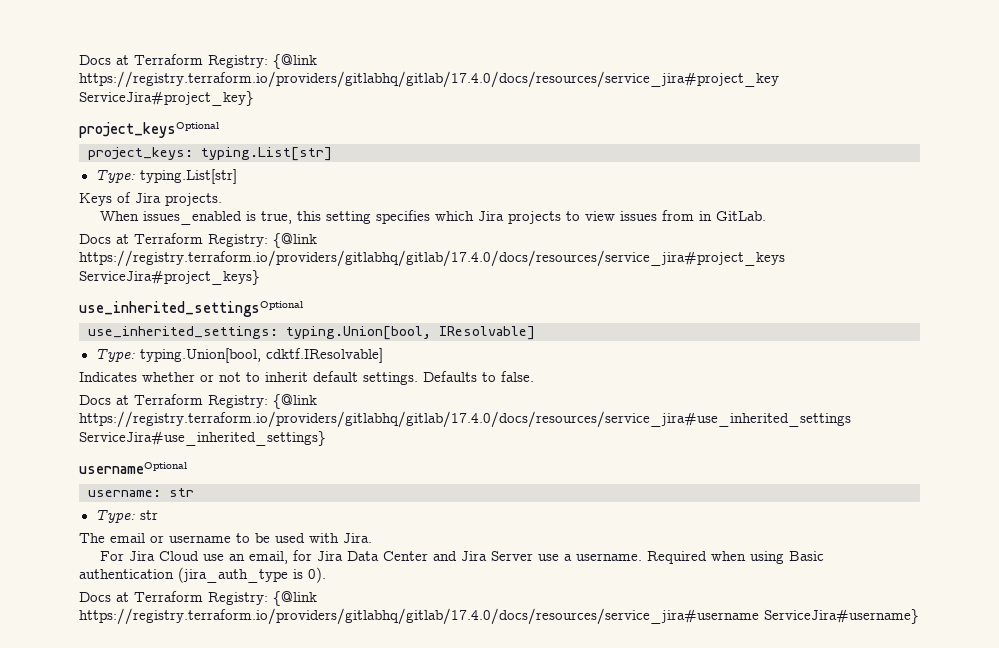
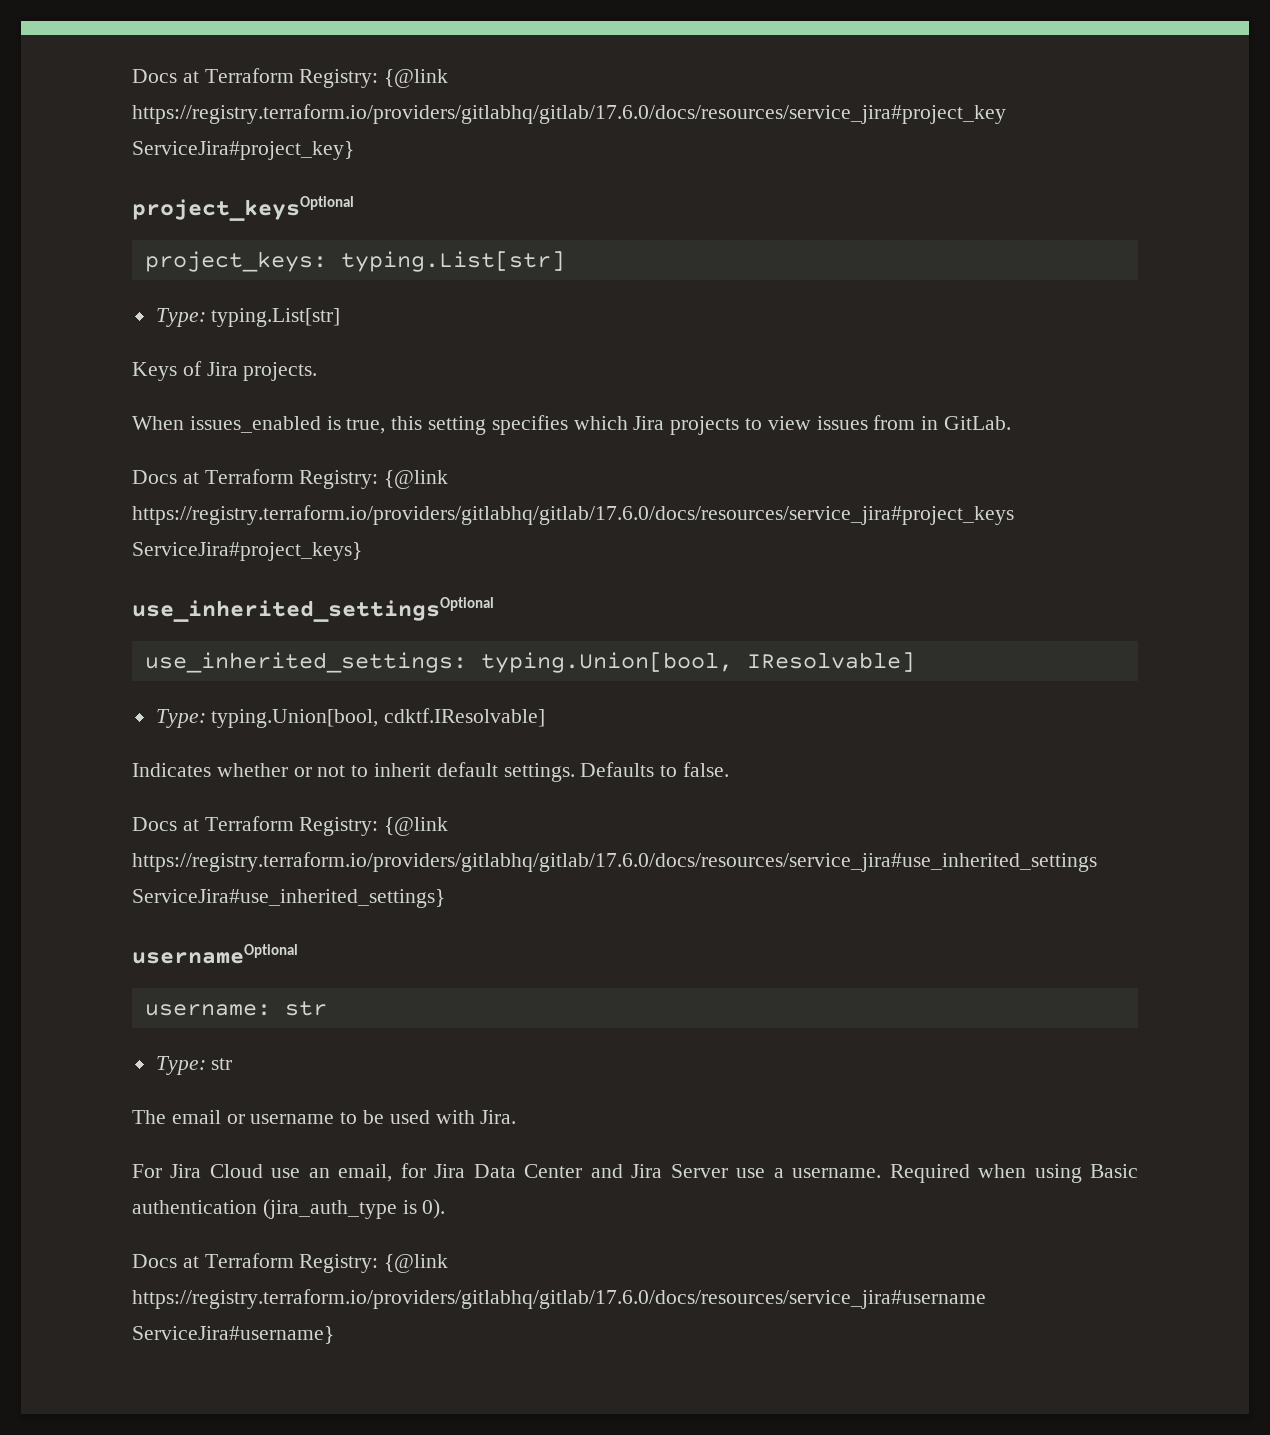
[79,54,317,69] [79,71,779,88] Docs at Terraform Registry: {@link https://registry.terraform.io/providers/gitlabhq/gitlab/17.4.0/docs/resources/service_jira#project_key -> [132,68,449,88] [132,104,1006,124] Docs at Terraform Registry: {@link https://registry.terraform.io/providers/gitlabhq/gitlab/17.6.0/docs/resources/service_jira#project_key
[79,250,785,267] https://registry.terraform.io/providers/gitlabhq/gitlab/17.4.0/docs/resources/service_jira#project_keys -> [132,505,1014,525] https://registry.terraform.io/providers/gitlabhq/gitlab/17.6.0/docs/resources/service_jira#project_keys
[79,411,851,428] https://registry.terraform.io/providers/gitlabhq/gitlab/17.4.0/docs/resources/service_jira#use_inherited_settings -> [132,852,1097,872] https://registry.terraform.io/providers/gitlabhq/gitlab/17.6.0/docs/resources/service_jira#use_inherited_settings
[79,608,759,625] https://registry.terraform.io/providers/gitlabhq/gitlab/17.4.0/docs/resources/service_jira#username -> [132,1289,986,1309] https://registry.terraform.io/providers/gitlabhq/gitlab/17.6.0/docs/resources/service_jira#username

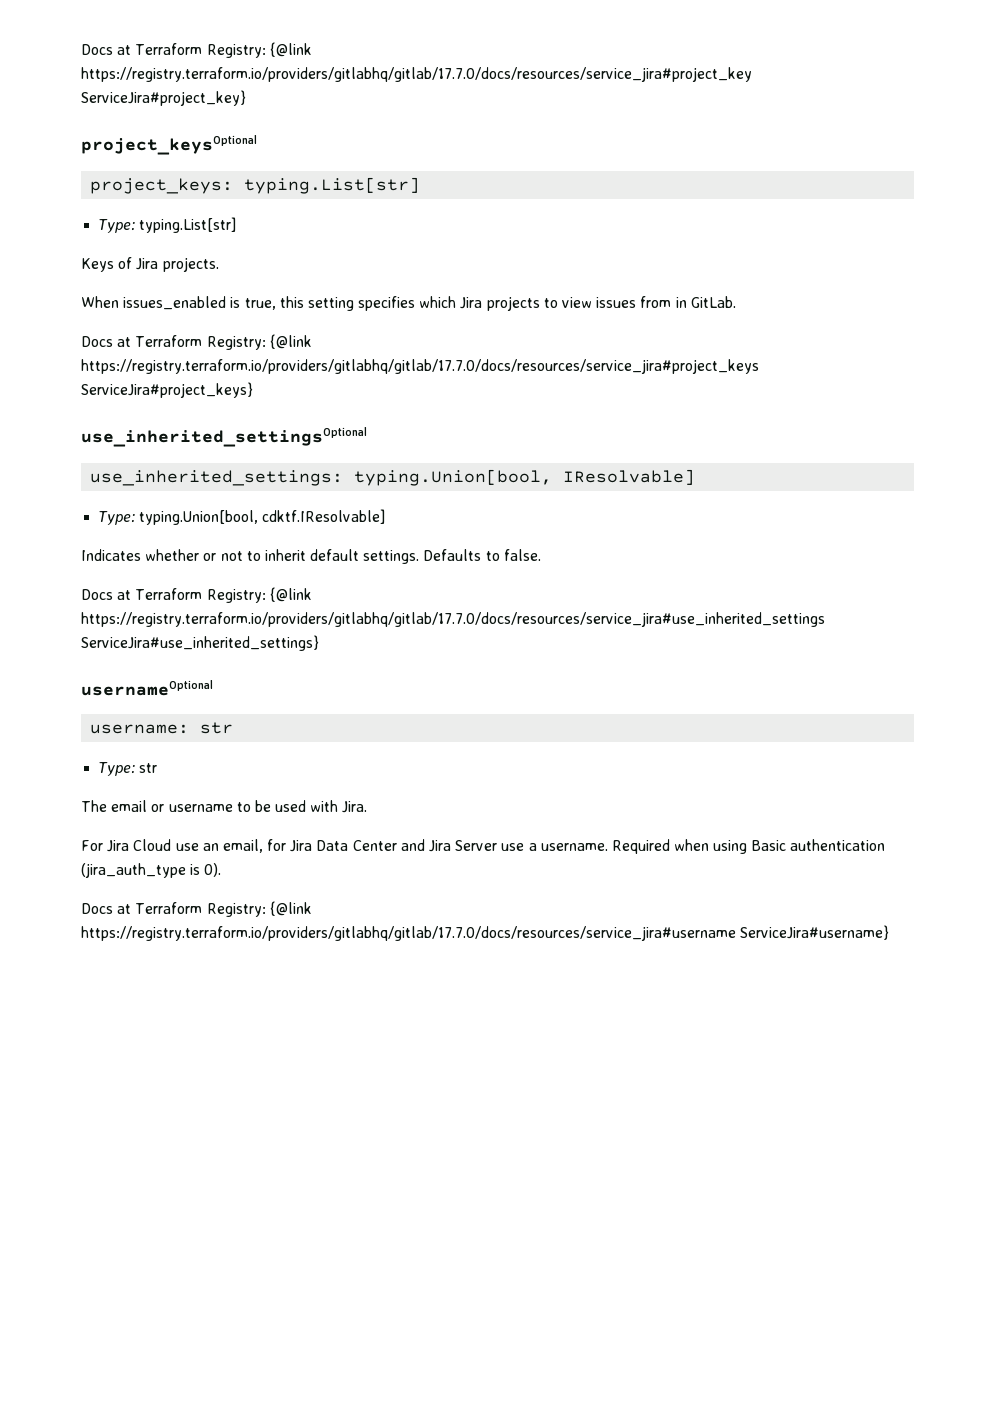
[132,68,449,88] [132,104,1006,124] Docs at Terraform Registry: {@link https://registry.terraform.io/providers/gitlabhq/gitlab/17.6.0/docs/resources/service_jira#project_key -> [81,42,312,58] [81,67,752,82] Docs at Terraform Registry: {@link https://registry.terraform.io/providers/gitlabhq/gitlab/17.7.0/docs/resources/service_jira#project_key
[132,505,1014,525] https://registry.terraform.io/providers/gitlabhq/gitlab/17.6.0/docs/resources/service_jira#project_keys -> [81,359,759,374] https://registry.terraform.io/providers/gitlabhq/gitlab/17.7.0/docs/resources/service_jira#project_keys
[132,852,1097,872] https://registry.terraform.io/providers/gitlabhq/gitlab/17.6.0/docs/resources/service_jira#use_inherited_settings -> [81,612,825,627] https://registry.terraform.io/providers/gitlabhq/gitlab/17.7.0/docs/resources/service_jira#use_inherited_settings
[132,1289,986,1309] https://registry.terraform.io/providers/gitlabhq/gitlab/17.6.0/docs/resources/service_jira#username -> [81,926,736,941] https://registry.terraform.io/providers/gitlabhq/gitlab/17.7.0/docs/resources/service_jira#username

